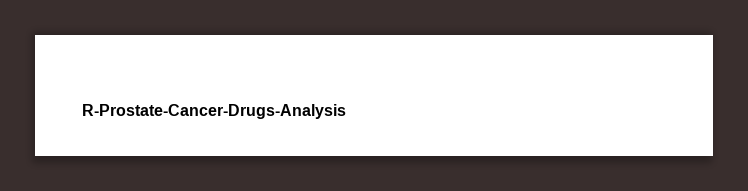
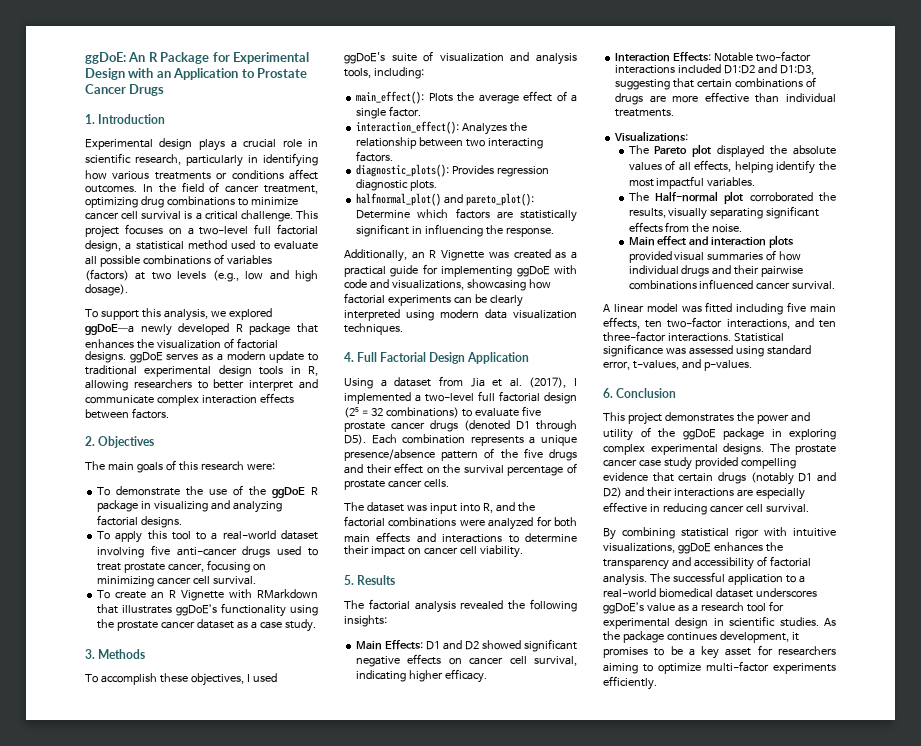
[82,104,346,119] R-Prostate-Cancer-Drugs-Analysis -> [85,52,309,64] [85,68,307,80] [85,84,165,96] [85,114,166,124] [85,138,318,151] [85,153,318,167] [85,169,318,180] [85,182,318,194] [85,196,298,208] [85,210,318,222] [85,224,318,238] [85,240,318,252] [85,254,272,267] [85,269,318,282] [85,284,128,296] [85,308,272,321] [85,323,318,336] [85,338,278,349] [85,351,319,363] [85,365,318,377] [85,379,318,391] [85,393,294,406] [85,408,169,419] [85,436,155,448] [85,460,275,473] [97,485,319,498] [97,500,282,513] [97,515,183,528] [97,530,318,543] [97,545,318,558] [97,560,266,573] [97,576,257,587] [97,589,319,601] [97,603,318,617] [97,619,316,632] [85,649,146,659] [85,673,277,686] [344,51,577,65] [344,67,424,79] [356,91,577,104] [356,106,422,119] [356,121,528,135] [356,137,544,149] [356,151,394,162] [356,164,550,177] [356,179,438,191] [356,193,535,206] [356,208,577,222] [356,224,554,237] [344,249,577,262] [344,264,577,277] [344,279,551,291] [344,293,523,307] [344,309,577,321] [344,323,403,335] [344,352,530,364] [344,376,577,389] [344,391,577,404] [344,406,541,418] [344,420,577,432] [344,434,577,446] [344,448,577,461] [344,463,577,476] [344,479,449,490] [344,502,535,514] [344,516,577,530] [344,532,577,543] [344,545,523,558] [344,575,396,585] [344,599,577,613] [344,615,387,627] [356,639,577,652] [356,654,577,667] [356,669,488,683] [615,51,812,62] [615,64,814,75] [615,77,816,90] [615,92,836,105] [615,109,675,117] [614,131,689,142] [628,144,836,158] [628,160,836,174] [628,176,756,189] [628,191,836,204] [628,206,820,220] [628,222,743,233] [628,235,795,248] [628,250,802,263] [628,265,804,277] [628,279,836,290] [603,302,836,315] [603,317,836,329] [603,331,784,342] [603,344,811,357] [603,359,752,371] [603,388,677,398] [603,412,810,425] [603,427,836,441] [603,443,836,455] [603,457,796,470] [603,472,836,485] [603,487,805,500] [603,502,809,515] [603,527,836,540] [603,542,783,554] [603,556,811,570] [603,572,805,586] [603,588,817,598] [603,601,784,614] [603,616,836,629] [603,631,799,643] [603,645,836,659] [603,661,836,674] [603,676,657,690] ggDoE: An R Package for Experimental Design with an Application to Prostate Cancer Drugs // 1. Introduction // Experimental design plays a crucial role in scientific research, particularly in identifying how various treatments or conditions affect outcomes. In the field of cancer treatment, optimizing drug combinations to minimize cancer cell survival is a critical challenge. This project focuses on a two-level full factorial design, a statistical method used to evaluate all possible combinations of variables (factors) at two levels (e.g., low and high dosage). // To support this analysis, we explored ggDoE—a newly developed R package that enhances the visualization of factorial designs. ggDoE serves as a modern update to traditional experimental design tools in R, allowing researchers to better interpret and communicate complex interaction effects between factors. // 2. Objectives // The main goals of this research were: // To demonstrate the use of the ggDoE R package in visualizing and analyzing factorial designs. // To apply this tool to a real-world dataset involving five anti-cancer drugs used to treat prostate cancer, focusing on minimizing cancer cell survival. // To create an R Vignette with RMarkdown that illustrates ggDoE’s functionality using the prostate cancer dataset as a case study. // 3. Methods // To accomplish these objectives, I used ggDoE's suite of visualization and analysis tools, including: // main_effect(): Plots the average effect of a single factor. // interaction_effect(): Analyzes the relationship between two interacting factors. // diagnostic_plots(): Provides regression diagnostic plots. // halfnormal_plot() and pareto_plot(): Determine which factors are statistically significant in influencing the response. // Additionally, an R Vignette was created as a practical guide for implementing ggDoE with code and visualizations, showcasing how factorial experiments can be clearly interpreted using modern data visualization techniques. // 4. Full Factorial Design Application // Using a dataset from Jia et al. (2017), I implemented a two-level full factorial design (2⁵ = 32 combinations) to evaluate five prostate cancer drugs (denoted D1 through D5). Each combination represents a unique presence/absence pattern of the five drugs and their effect on the survival percentage of prostate cancer cells. // The dataset was input into R, and the factorial combinations were analyzed for both main effects and interactions to determine their impact on cancer cell viability. // 5. Results // The factorial analysis revealed the following insights: // Main Effects: D1 and D2 showed significant negative effects on cancer cell survival, indicating higher efficacy. // Interaction Effects: Notable two-factor interactions included D1:D2 and D1:D3, suggesting that certain combinations of drugs are more effective than individual treatments. // Visualizations: // The Pareto plot displayed the absolute values of all effects, helping identify the most impactful variables. // The Half-normal plot corroborated the results, visually separating significant effects from the noise. // Main effect and interaction plots provided visual summaries of how individual drugs and their pairwise combinations influenced cancer survival. // A linear model was fitted including five main effects, ten two-factor interactions, and ten three-factor interactions. Statistical significance was assessed using standard error, t-values, and p-values. // 6. Conclusion // This project demonstrates the power and utility of the ggDoE package in exploring complex experimental designs. The prostate cancer case study provided compelling evidence that certain drugs (notably D1 and D2) and their interactions are especially effective in reducing cancer cell survival. // By combining statistical rigor with intuitive visualizations, ggDoE enhances the transparency and accessibility of factorial analysis. The successful application to a real-world biomedical dataset underscores ggDoE’s value as a research tool for experimental design in scientific studies. As the package continues development, it promises to be a key asset for researchers aiming to optimize multi-factor experiments efficiently.

